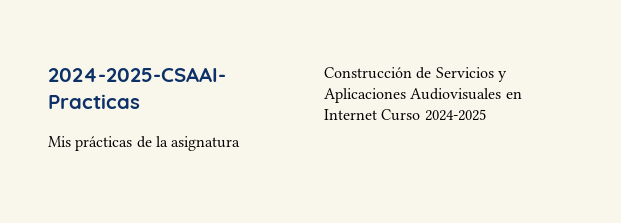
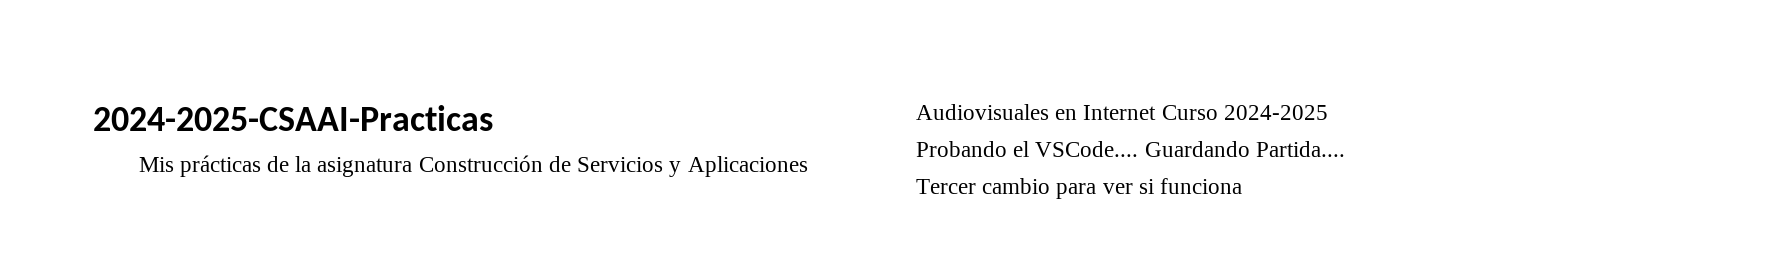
(486, 115) none -> [916,141,1345,157] [916,178,1243,199] // Probando el VSCode.... Guardando Partida.... // Tercer cambio para ver si funciona

